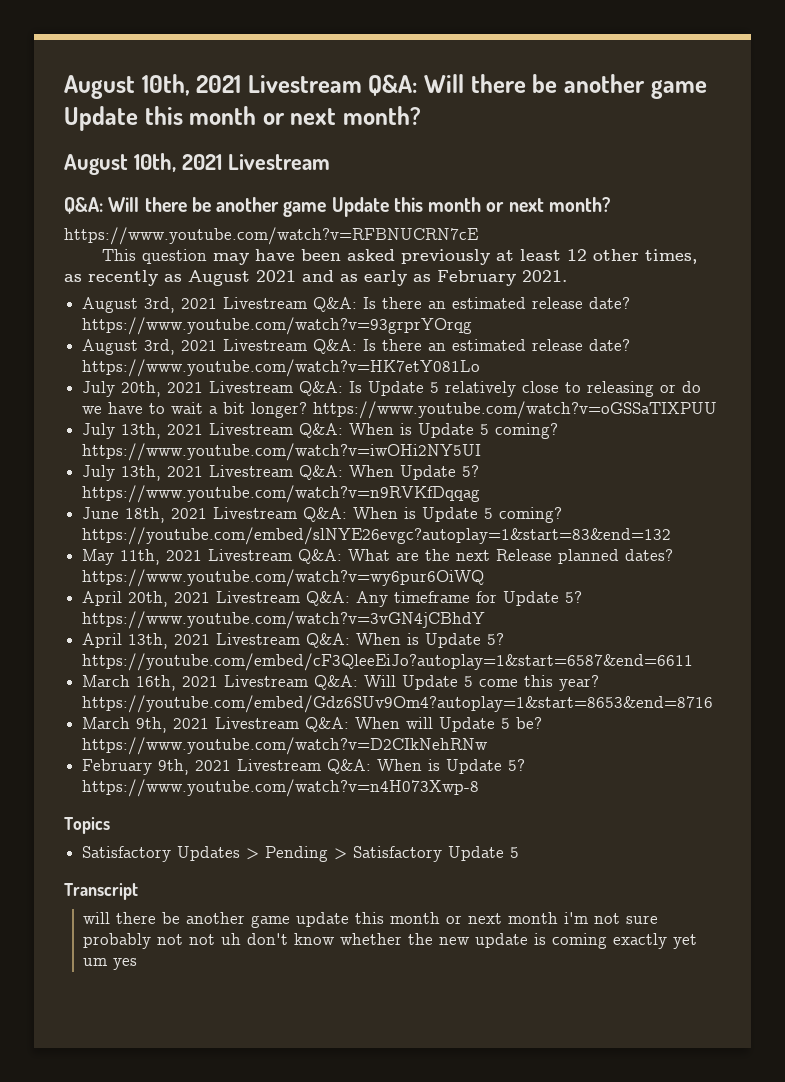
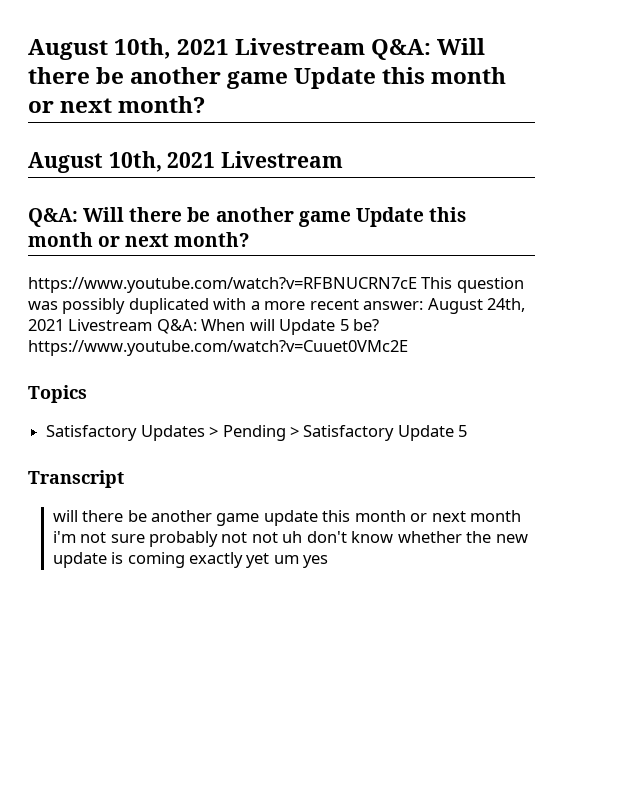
(478, 236) // -> (417, 285) none
[213,249,698,265] [64,270,567,286] [82,297,631,313] [82,317,473,335] [82,339,631,355] [82,359,481,377] [82,381,702,397] [82,401,718,419] [82,423,559,439] [82,443,482,461] [82,465,480,481] [82,485,481,503] [82,507,563,523] [82,527,672,545] [82,549,674,565] [82,569,485,587] [82,591,583,607] [82,611,486,629] [82,633,505,649] [82,653,694,671] [82,675,600,691] [82,695,714,713] [82,717,168,733] may have been asked previously at least 12 other times, as recently as August 2021 and as early as February 2021. // August 3rd, 2021 Livestream Q&A: Is there an estimated release date? https://www.youtube.com/watch?v=93grprYOrqg // August 3rd, 2021 Livestream Q&A: Is there an estimated release date? https://www.youtube.com/watch?v=HK7etY081Lo // July 20th, 2021 Livestream Q&A: Is Update 5 relatively close to releasing or do we have to wait a bit longer? https://www.youtube.com/watch?v=oGSSaTIXPUU // July 13th, 2021 Livestream Q&A: When is Update 5 coming? https://www.youtube.com/watch?v=iwOHi2NY5UI // July 13th, 2021 Livestream Q&A: When Update 5? https://www.youtube.com/watch?v=n9RVKfDqqag // June 18th, 2021 Livestream Q&A: When is Update 5 coming? https://youtube.com/embed/slNYE26evgc?autoplay=1&start=83&end=132 // May 11th, 2021 Livestream Q&A: What are the next Release planned dates? https://www.youtube.com/watch?v=wy6pur6OiWQ // April 20th, 2021 Livestream Q&A: Any timeframe for Update 5? https://www.youtube.com/watch?v=3vGN4jCBhdY // April 13th, 2021 Livestream Q&A: When is Update 5? https://youtube.com/embed/cF3QleeEiJo?autoplay=1&start=6587&end=6611 // March 16th, 2021 Livestream Q&A: Will Update 5 come this year? https://youtube.com/embed/Gdz6SUv9Om4?autoplay=1&start=8653&end=8716 // March 9th, -> [28,298,526,314] was possibly duplicated with a more recent answer: August 24th,
[82,737,489,755] [82,759,526,775] [82,779,480,797] https://www.youtube.com/watch?v=D2CIkNehRNw // February 9th, 2021 Livestream Q&A: When is Update 5? https://www.youtube.com/watch?v=n4H073Xwp-8 -> [28,340,408,356] https://www.youtube.com/watch?v=Cuuet0VMc2E

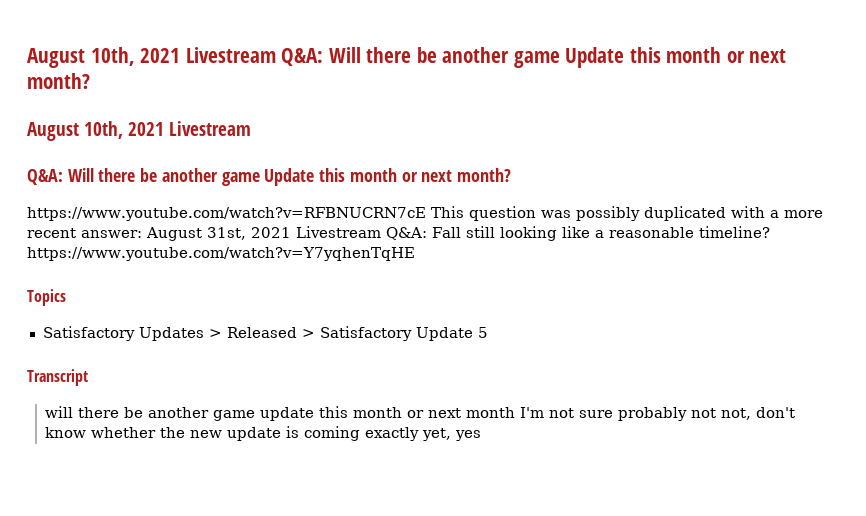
[487,298,526,312] [28,319,380,335] [28,340,408,356] 24th, 2021 Livestream Q&A: When will Update 5 be? https://www.youtube.com/watch?v=Cuuet0VMc2E -> [207,226,770,241] [27,247,415,261] 31st, 2021 Livestream Q&A: Fall still looking like a reasonable timeline? https://www.youtube.com/watch?v=Y7yqhenTqHE
[222,425,286,441] Pending -> [226,327,297,338] Released
[52,531,76,543] i'm -> [520,407,545,418] I'm
[251,531,303,543] not uh -> [721,408,752,420] not,
[246,553,299,568] yet um -> [422,428,452,441] yet,

